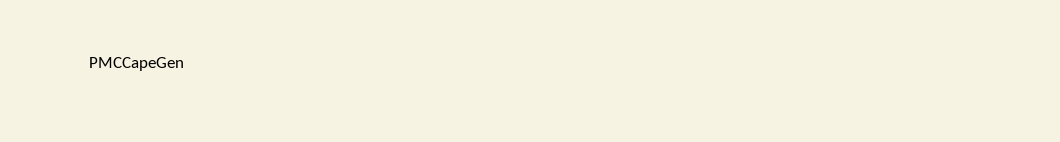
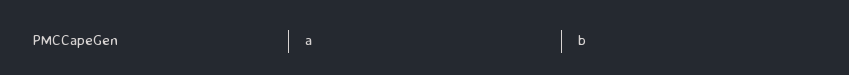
(184, 64) none -> [305,38,312,45] [578,35,586,45] // a // b

